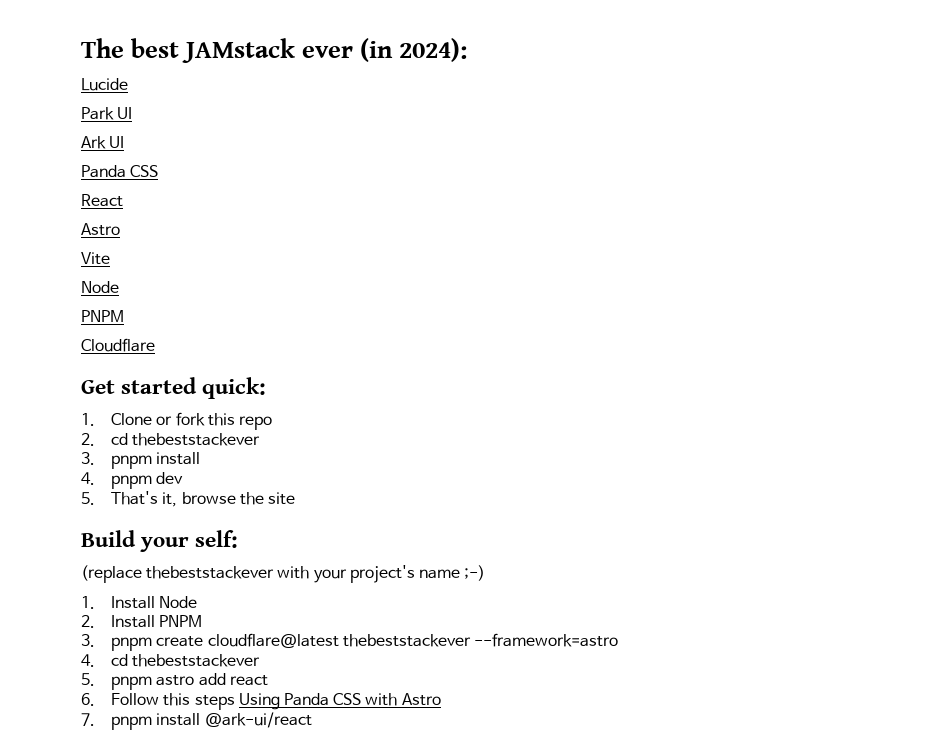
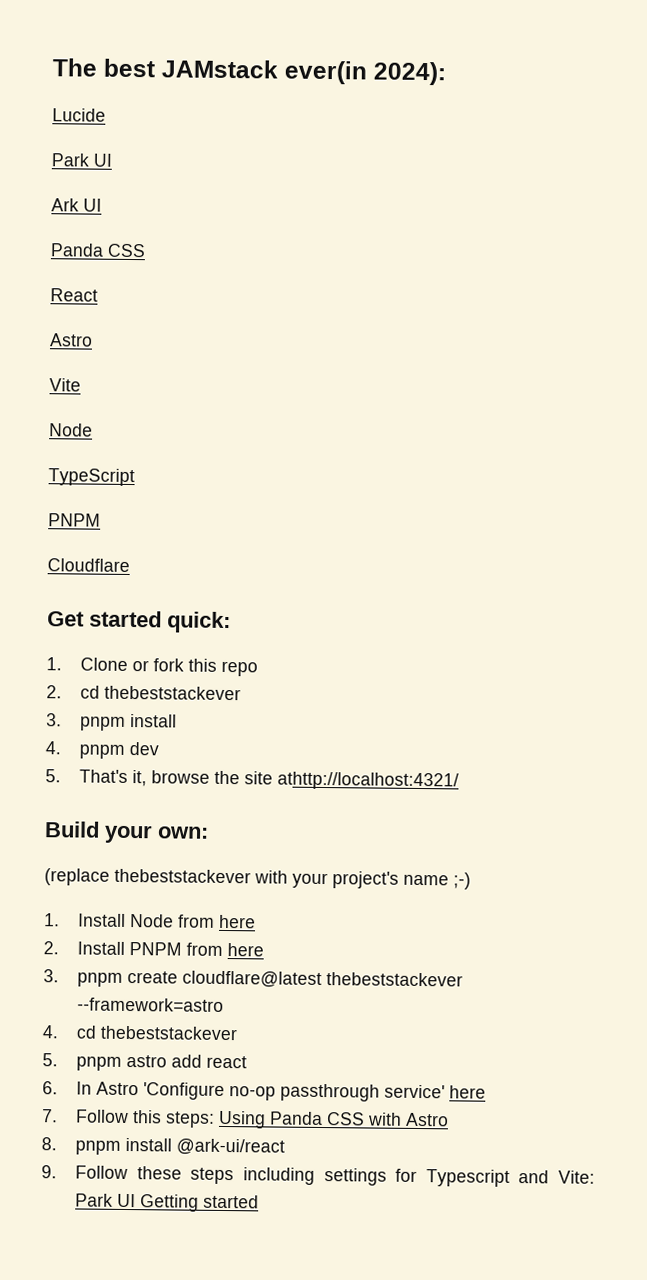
[302,38,393,62] ever (in -> [284,60,367,85] ever(in
(119, 287) none -> [48,468,135,487] // TypeScript
(296, 498) none -> [277,771,460,791] athttp://localhost:4321/
[195,530,239,548] self: -> [157,826,209,839] own:
(198, 602) none -> [178,914,257,929] from here
(203, 621) none -> [186,942,265,957] from here
(95, 699) none -> [76,1081,487,1102] [42,1109,58,1123] In Astro 'Configure no-op passthrough service' here // 7.
[194,695,235,710] steps -> [165,1111,216,1128] steps:
[81,713,95,726] 7. -> [41,1137,57,1151] 8.
(312, 720) none -> [41,1165,595,1187] [75,1193,260,1212] // 9. Follow these steps including settings for Typescript and Vite: Park UI Getting started

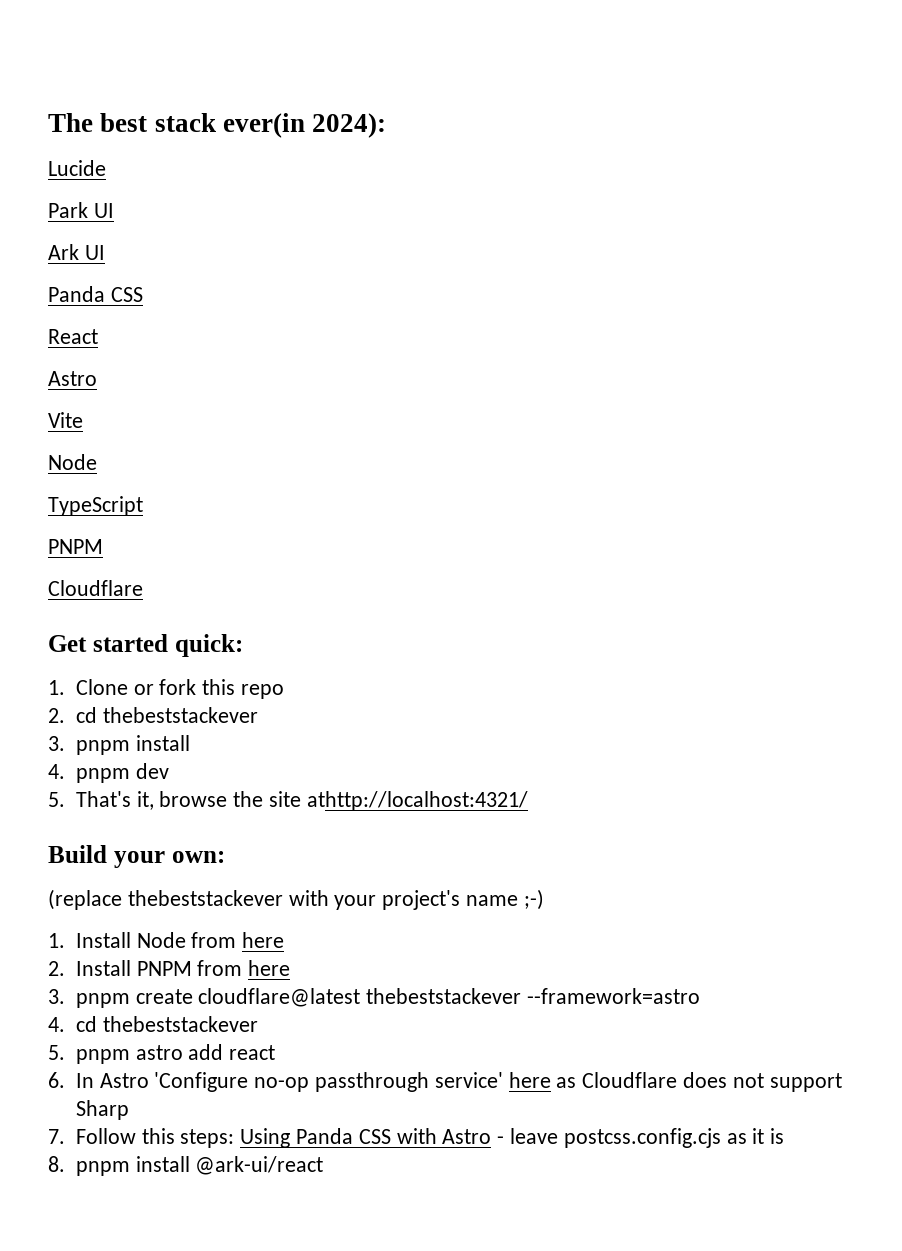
[161,59,278,79] JAMstack -> [154,113,216,132] stack
(487, 1092) none -> [556,1072,842,1092] [75,1100,129,1120] as Cloudflare does not support Sharp
[41,1137,286,1156] [41,1165,595,1187] [75,1193,260,1212] // 8. pnpm install @ark-ui/react // 9. Follow these steps including settings for Typescript and Vite: Park UI Getting started -> [497,1128,785,1148] [48,1156,324,1176] - leave postcss.config.cjs as it is // 8. pnpm install @ark-ui/react

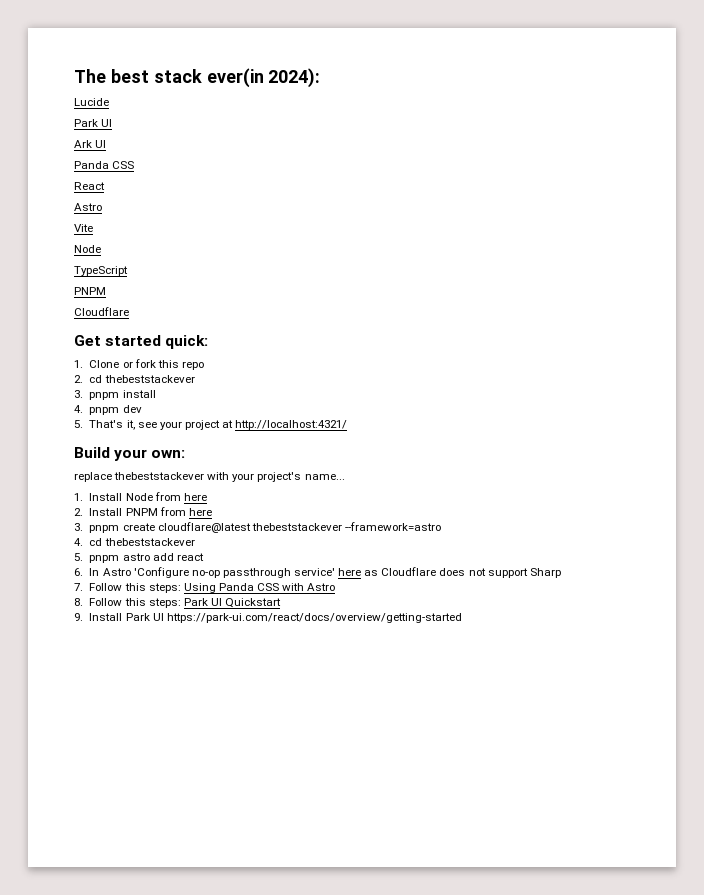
[159,791,528,811] browse the site athttp://localhost:4321/ -> [137,420,348,430] see your project at http://localhost:4321/
[48,889,122,910] (replace -> [74,472,112,482] replace
[466,889,544,910] name ;-) -> [304,474,345,480] name...
[497,1128,785,1148] [48,1156,324,1176] - leave postcss.config.cjs as it is // 8. pnpm install @ark-ui/react -> [74,598,281,608] [74,613,462,623] // 8. Follow this steps: Park UI Quickstart // 9. Install Park UI https://park-ui.com/react/docs/overview/getting-started

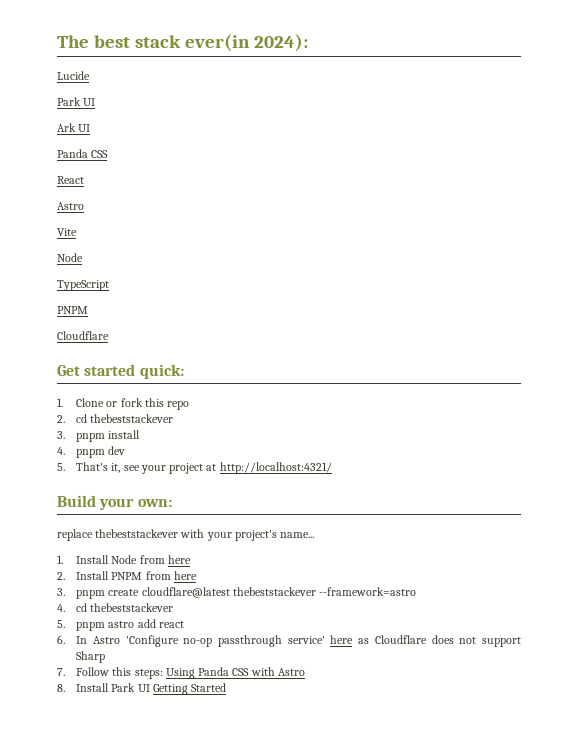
[89,598,281,608] [74,613,83,621] Follow this steps: Park UI Quickstart // 9. -> (65, 688) none
[166,613,462,623] https://park-ui.com/react/docs/overview/getting-started -> [152,683,227,695] Getting Started

